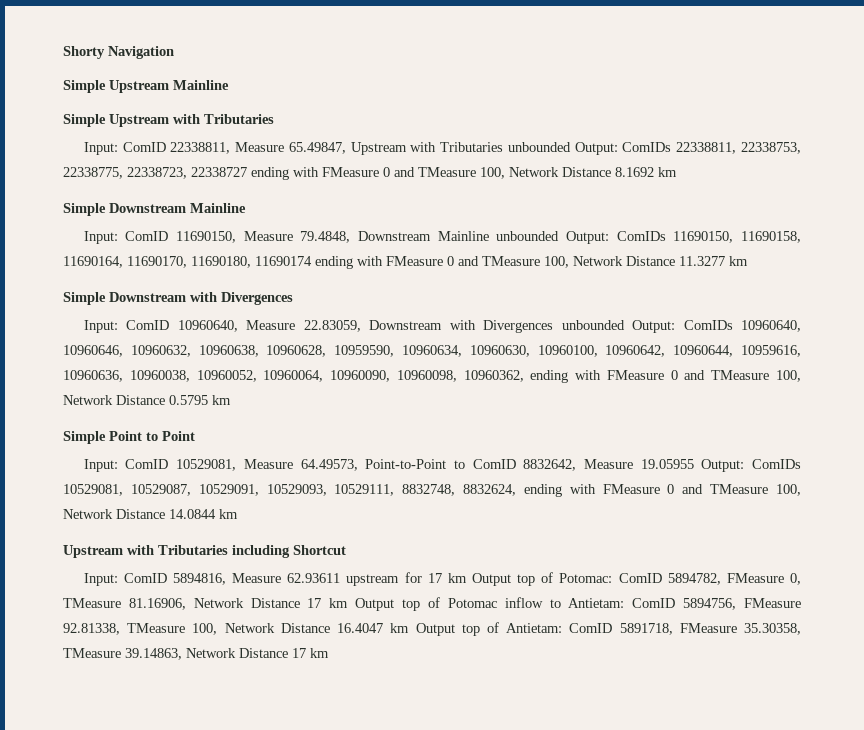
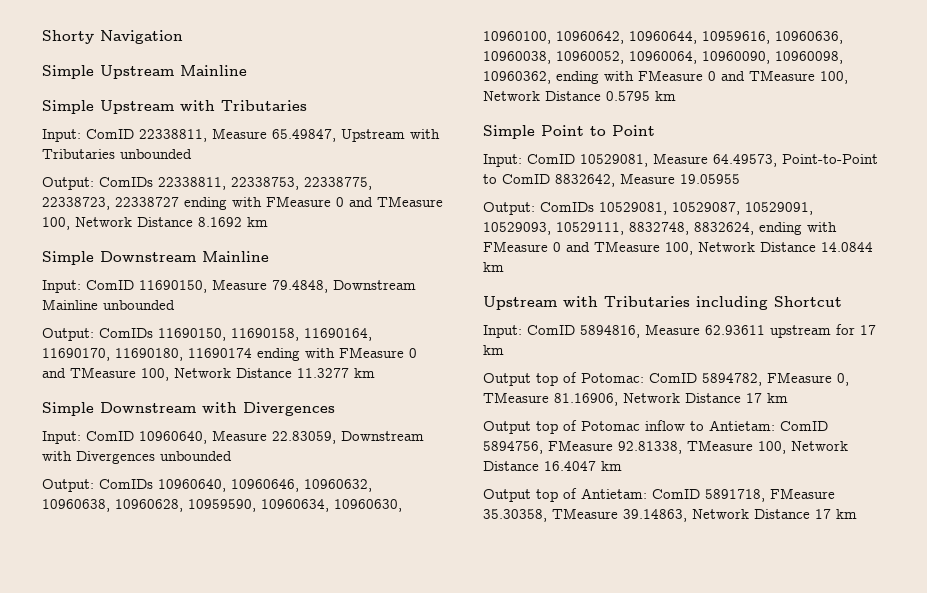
(571, 147) none -> (192, 154) //
(560, 236) none -> (175, 305) //
(625, 325) none -> (232, 456) //
(694, 464) none -> (740, 179) //
(467, 578) none -> (504, 350) //
(349, 603) none -> (788, 398) //
(410, 628) none -> (622, 466) //

